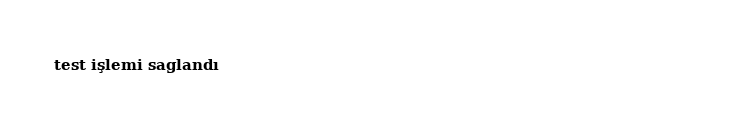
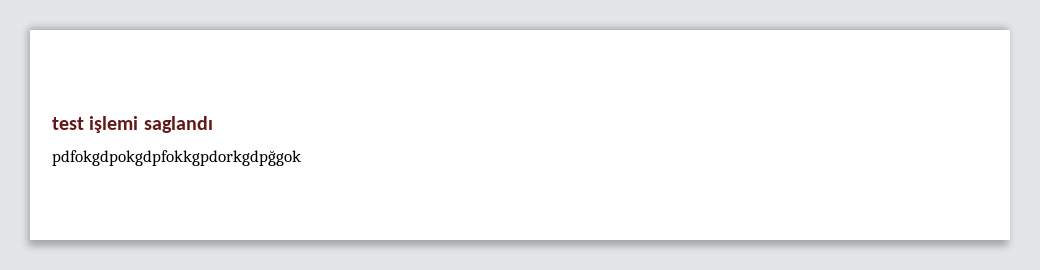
(219, 66) none -> [52,150,301,166] // pdfokgdpokgdpfokkgpdorkgdpğgok

